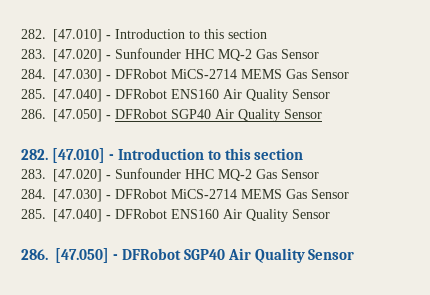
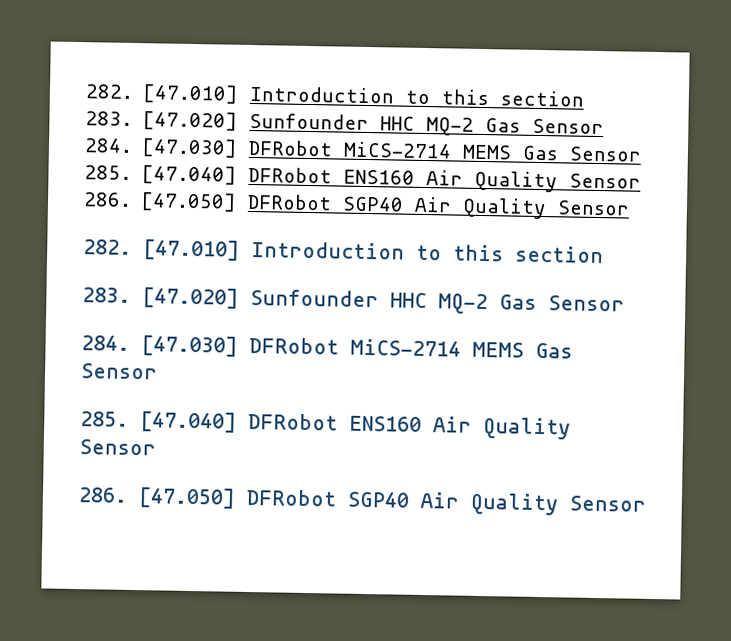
[21,29,267,42] [21,48,319,62] [21,69,349,82] [21,89,330,102] [21,109,111,122] 282. [47.010] - Introduction to this section // 283. [47.020] - Sunfounder HHC MQ-2 Gas Sensor // 284. [47.030] - DFRobot MiCS-2714 MEMS Gas Sensor // 285. [47.040] - DFRobot ENS160 Air Quality Sensor // 286. [47.050] - -> [85,84,585,107] [85,111,605,136] [84,138,643,162] [84,165,642,193] [83,192,238,212] 282. [47.010] Introduction to this section // 283. [47.020] Sunfounder HHC MQ-2 Gas Sensor // 284. [47.030] DFRobot MiCS-2714 MEMS Gas Sensor // 285. [47.040] DFRobot ENS160 Air Quality Sensor // 286. [47.050]
[108,148,304,160] [21,168,319,182] [21,189,349,202] [21,209,330,222] [21,248,118,263] - Introduction to this section // 283. [47.020] - Sunfounder HHC MQ-2 Gas Sensor // 284. [47.030] - DFRobot MiCS-2714 MEMS Gas Sensor // 285. [47.040] - DFRobot ENS160 Air Quality Sensor // 286. [47.050] - -> [251,241,604,264] [82,287,625,315] [81,335,573,359] [80,363,158,380] [80,411,571,440] [79,439,156,456] [78,487,236,509] Introduction to this section // 283. [47.020] Sunfounder HHC MQ-2 Gas Sensor // 284. [47.030] DFRobot MiCS-2714 MEMS Gas Sensor // 285. [47.040] DFRobot ENS160 Air Quality Sensor // 286. [47.050]

